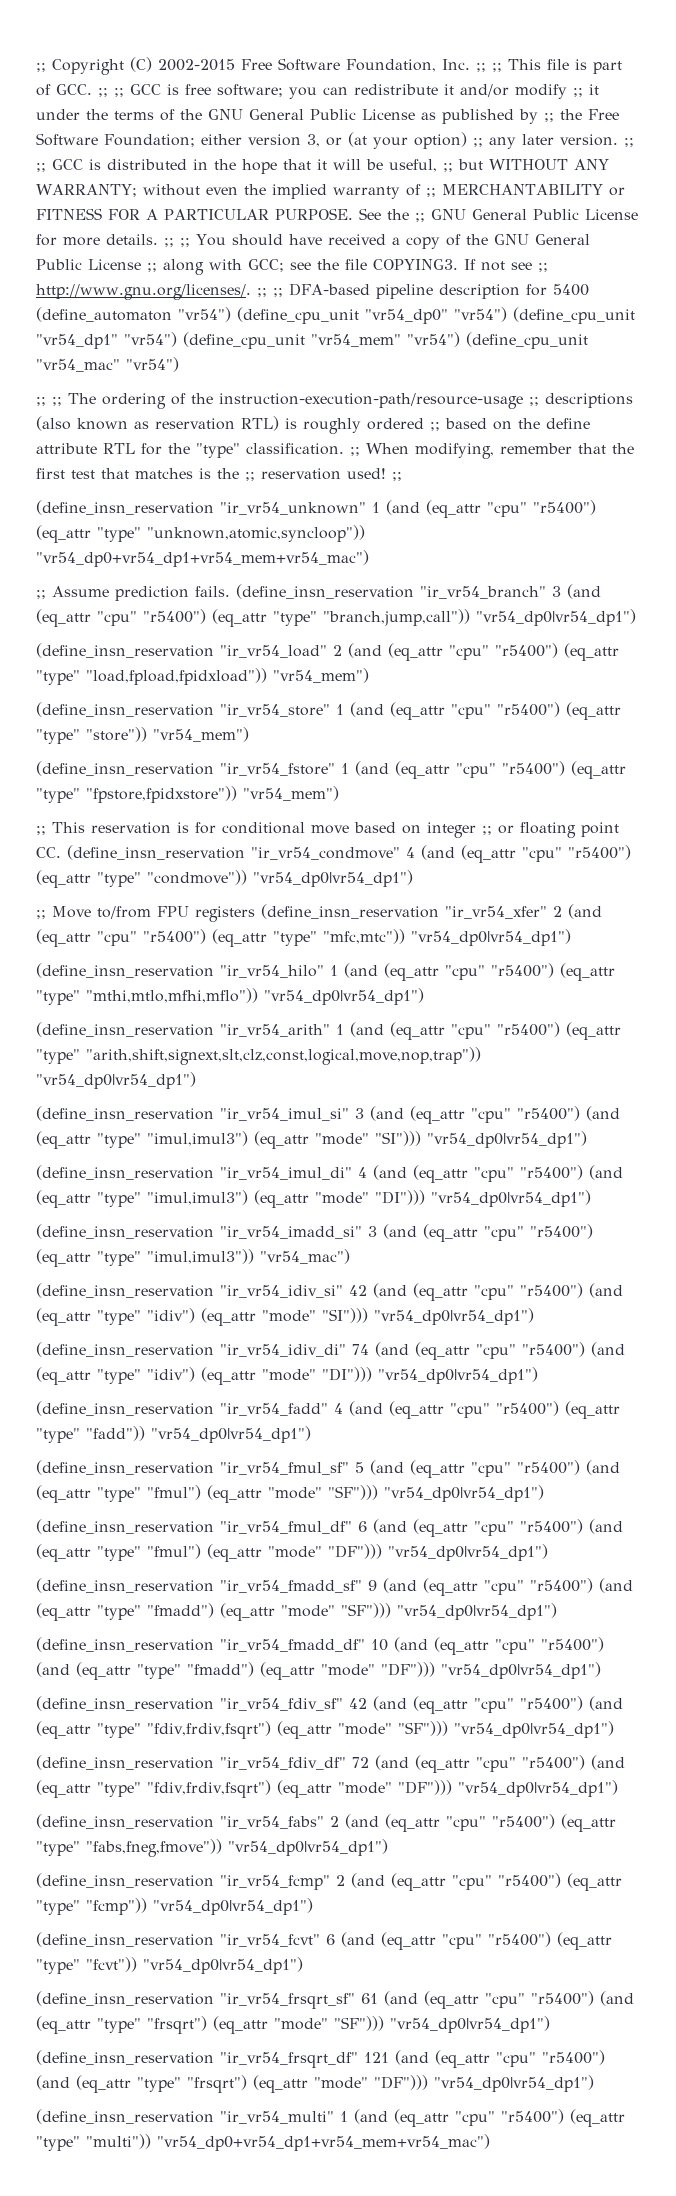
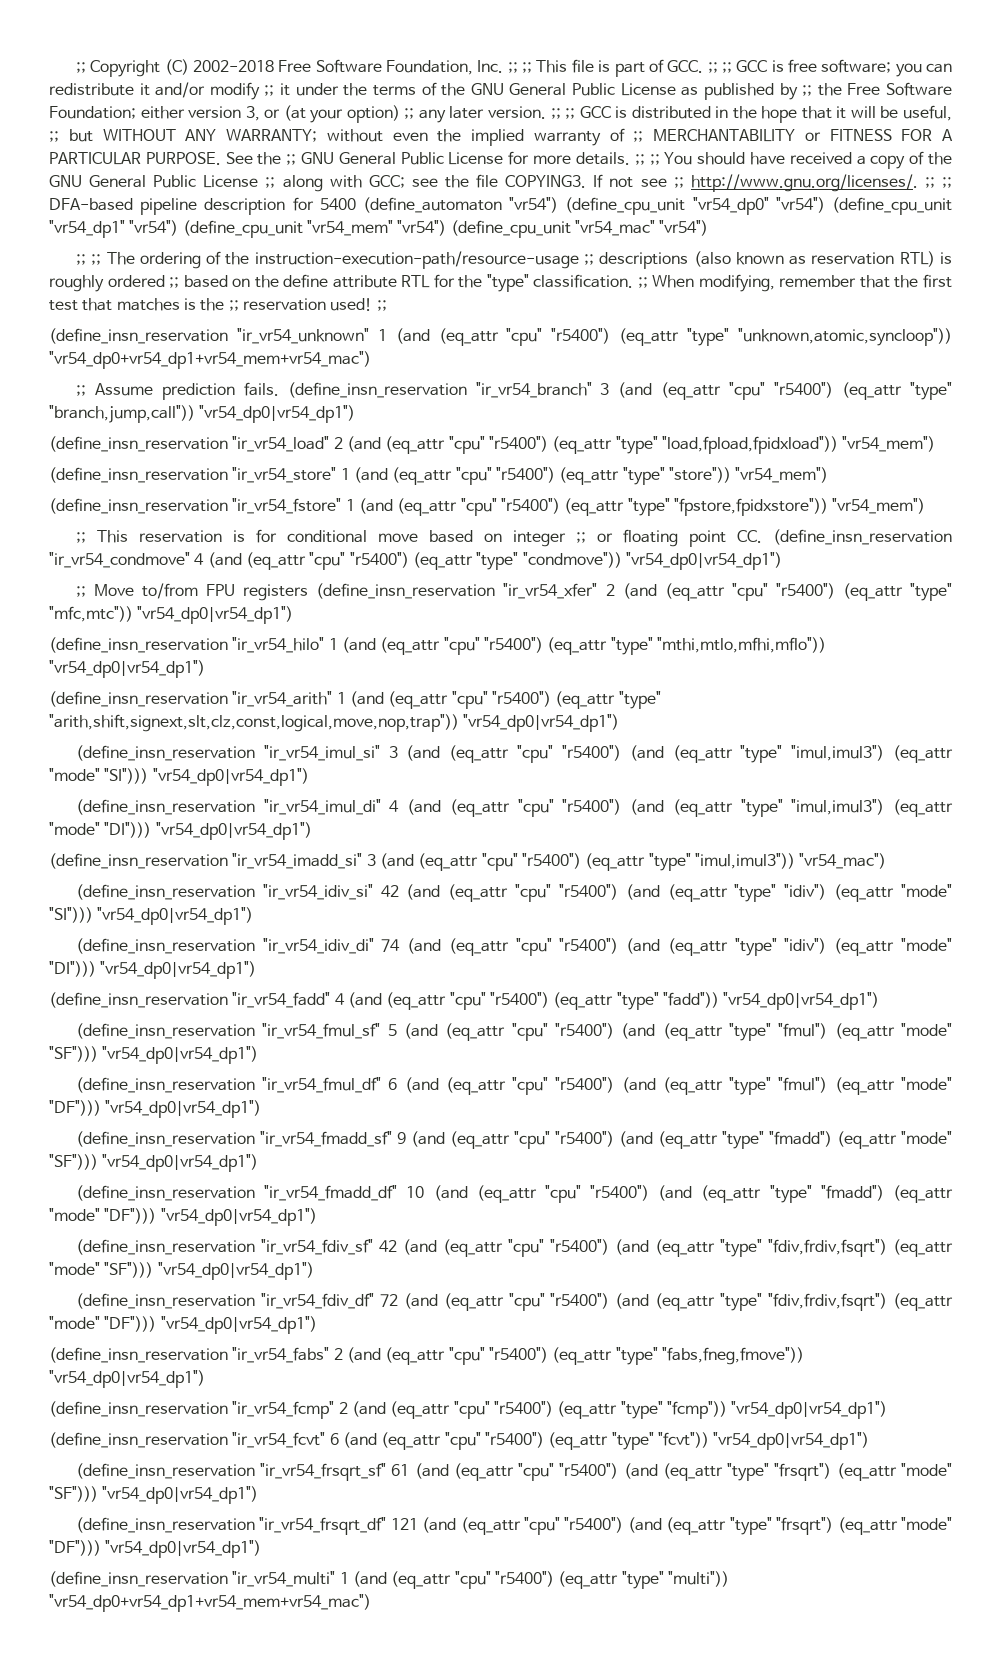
[158,59,235,71] 2002-2015 -> [193,60,275,72] 2002-2018

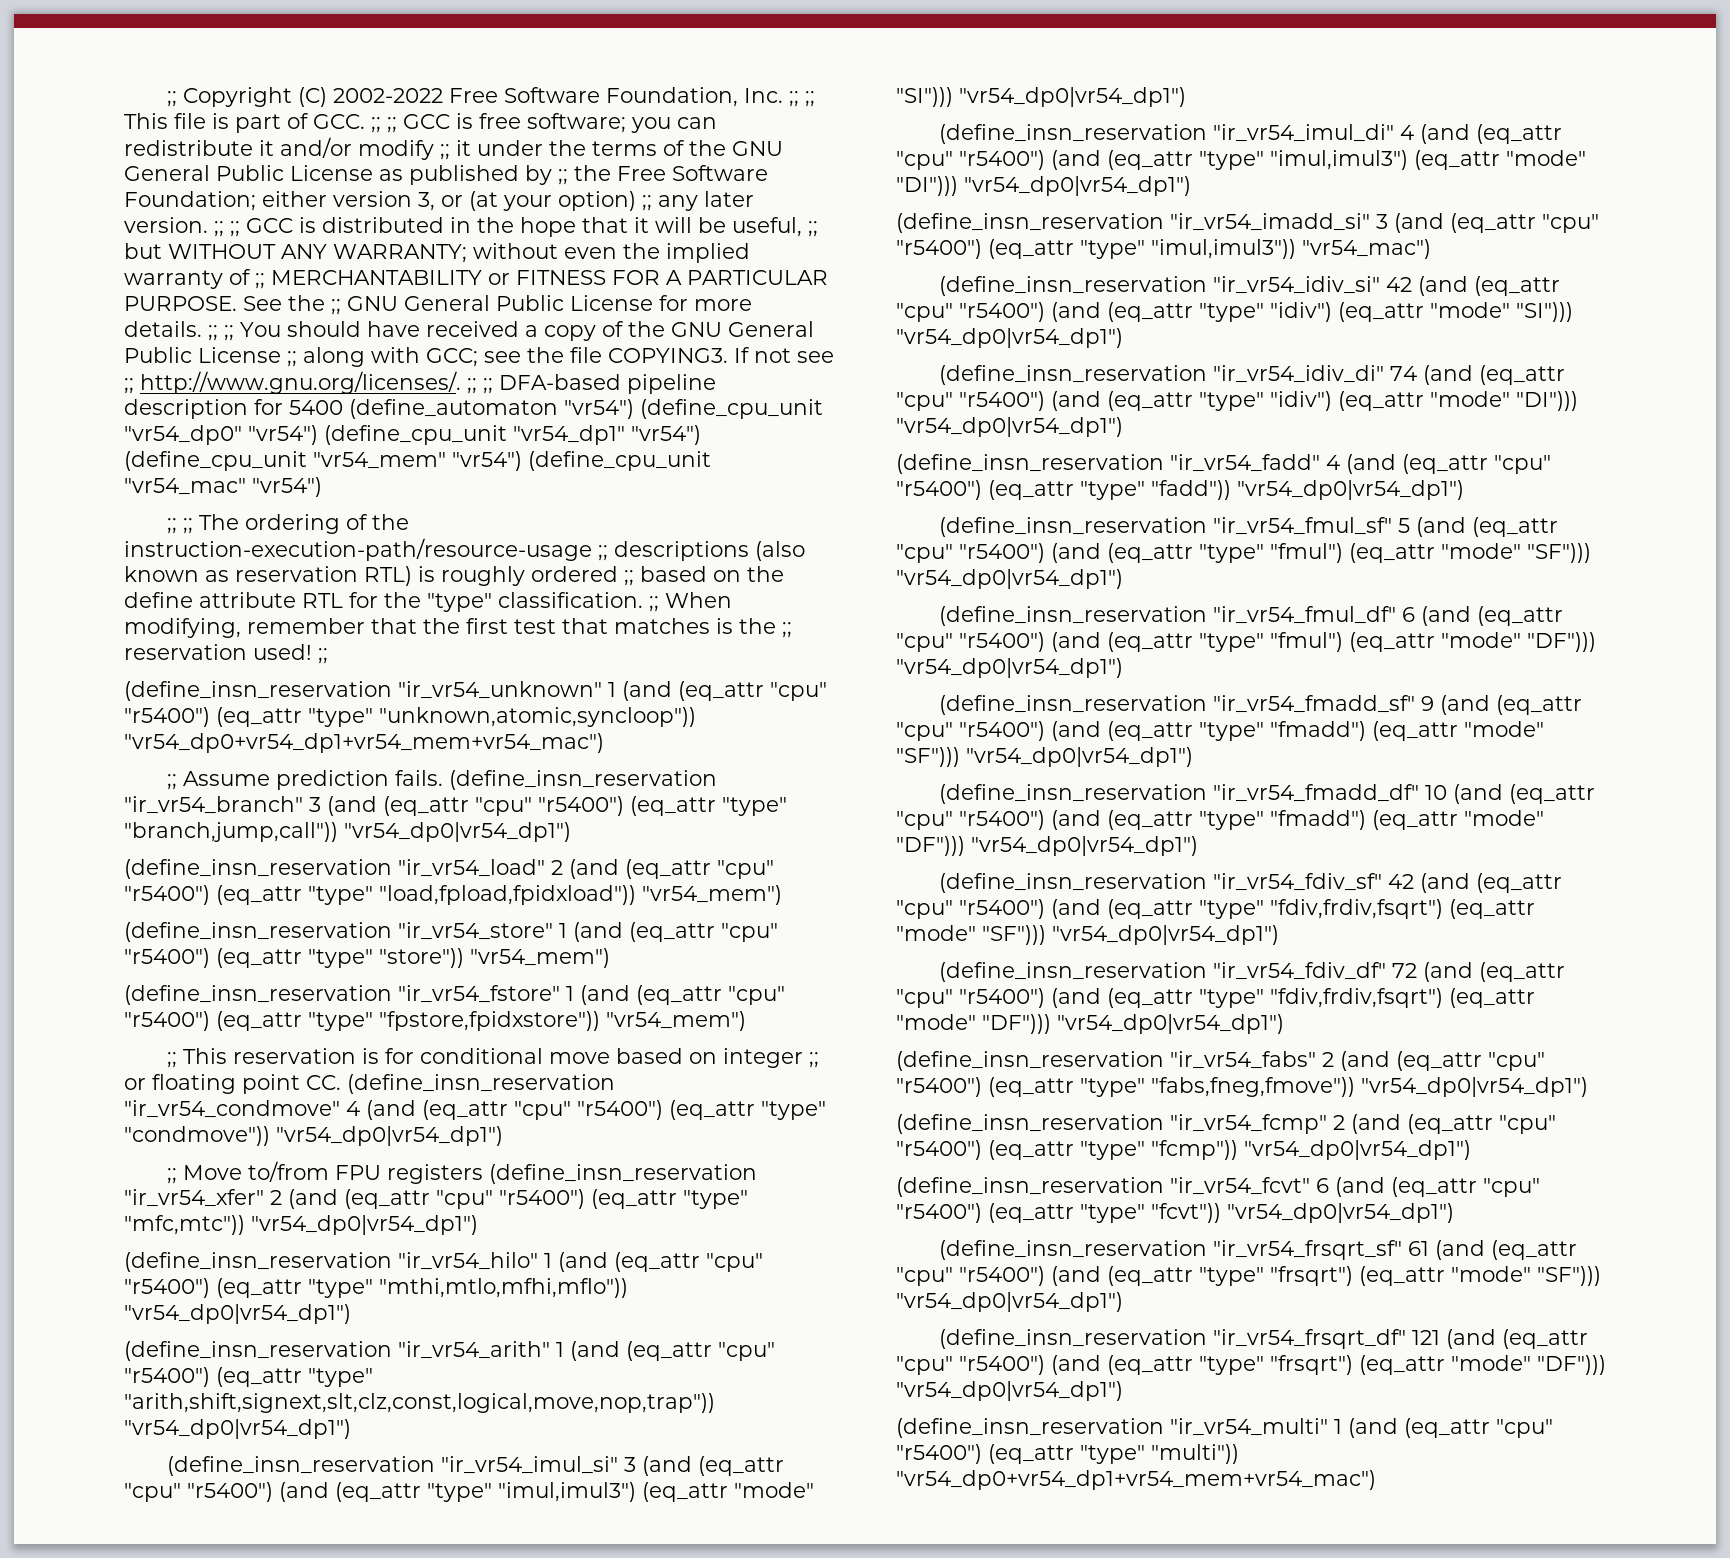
[193,60,275,72] 2002-2018 -> [333,88,444,103] 2002-2022

